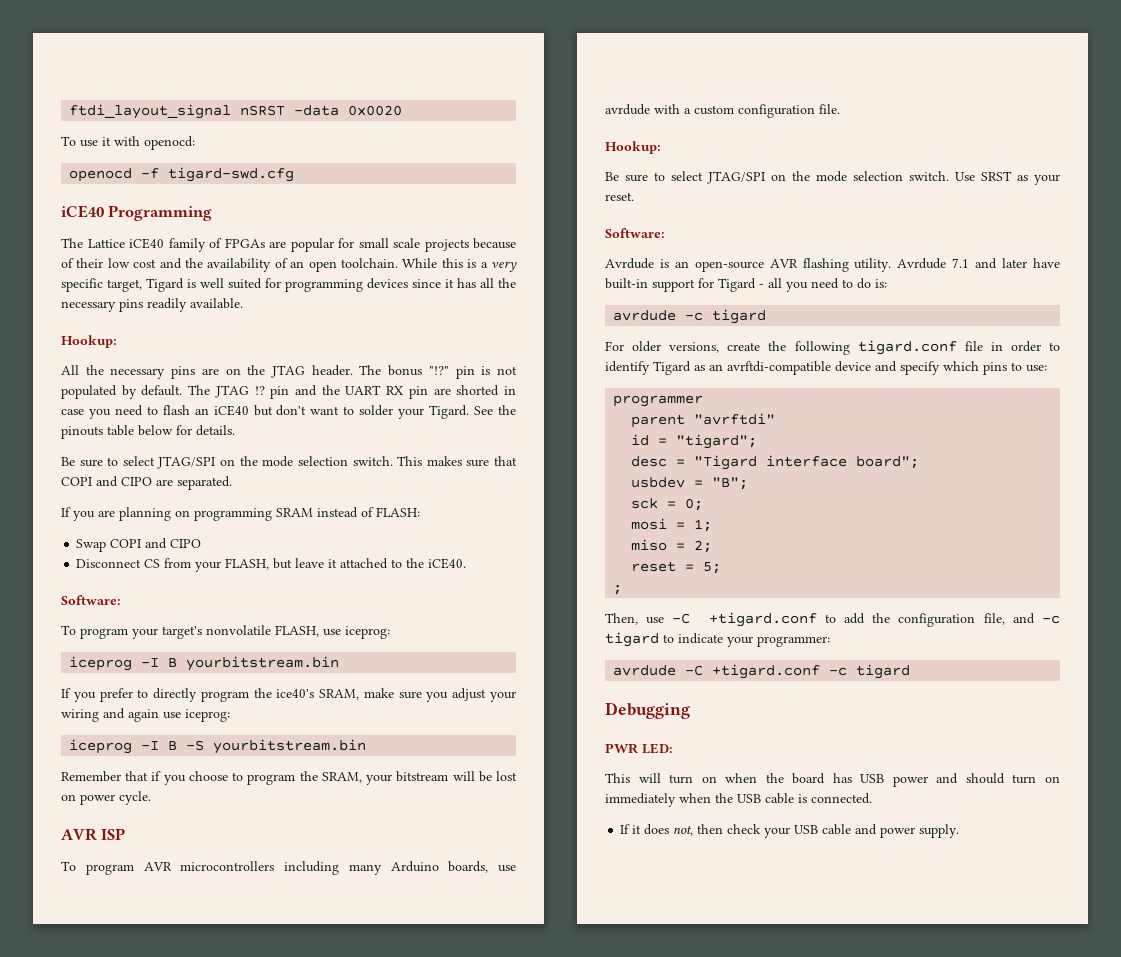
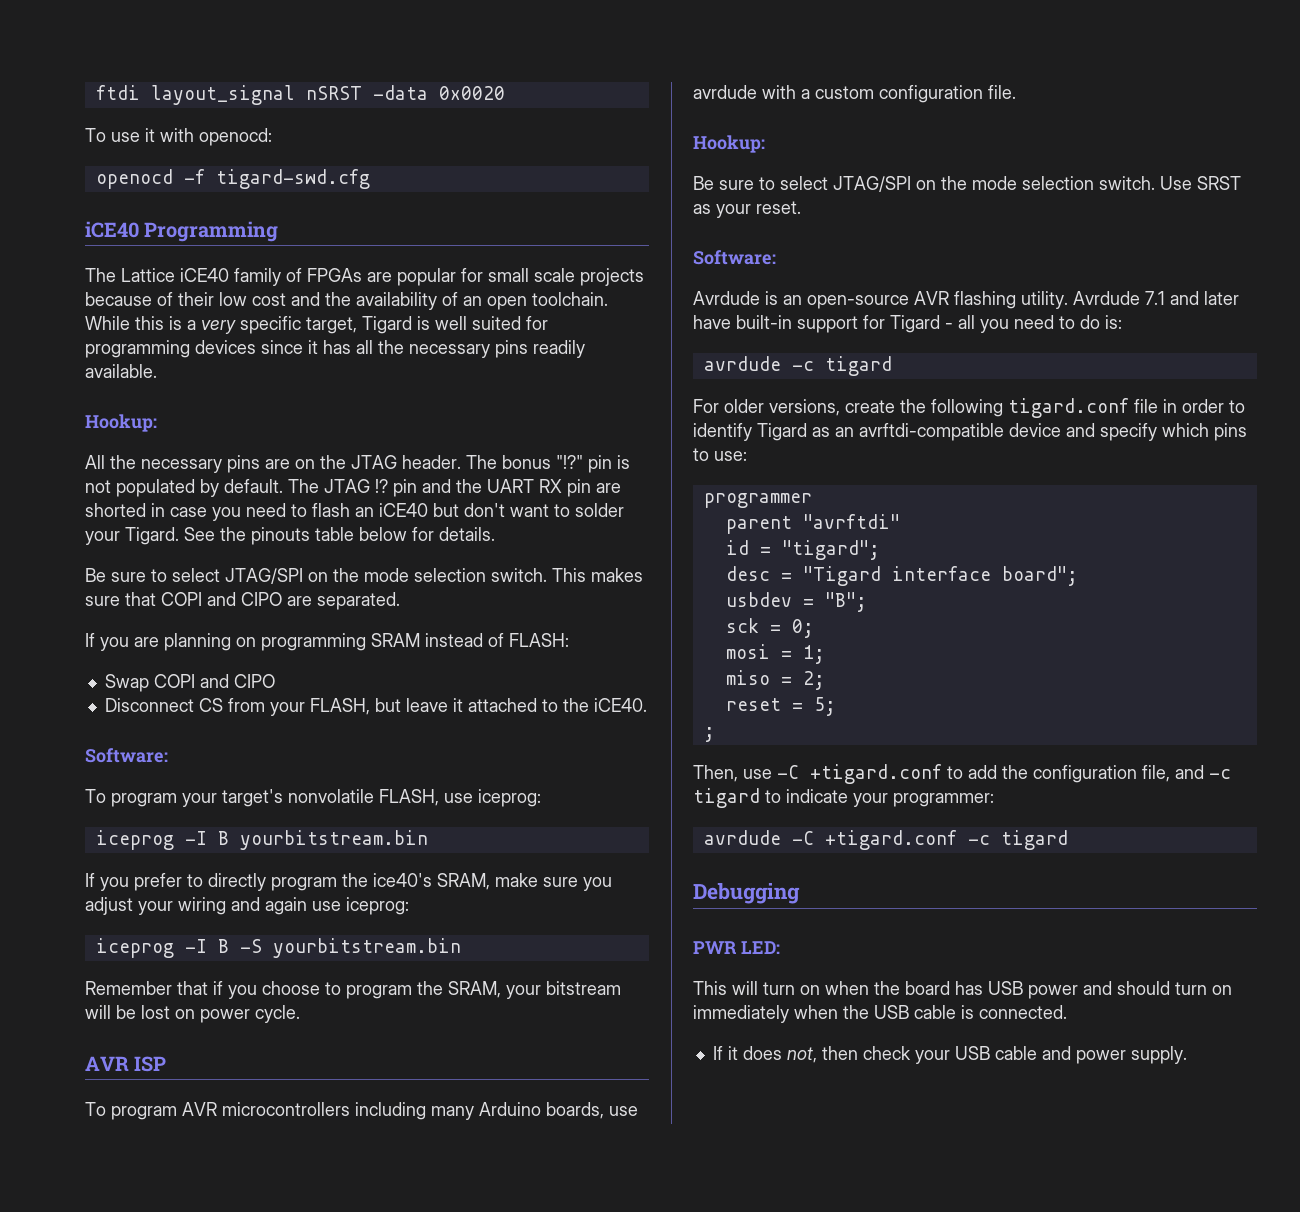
[69,104,232,119] ftdi_layout_signal -> [95,85,295,105] ftdi layout_signal

